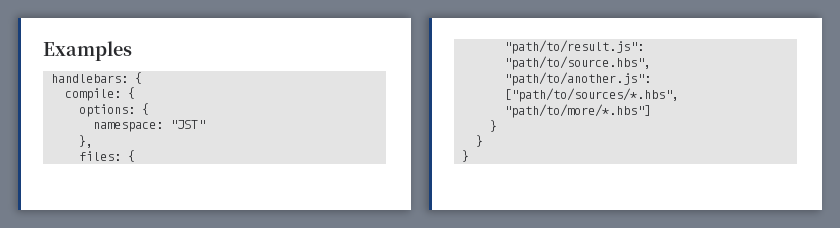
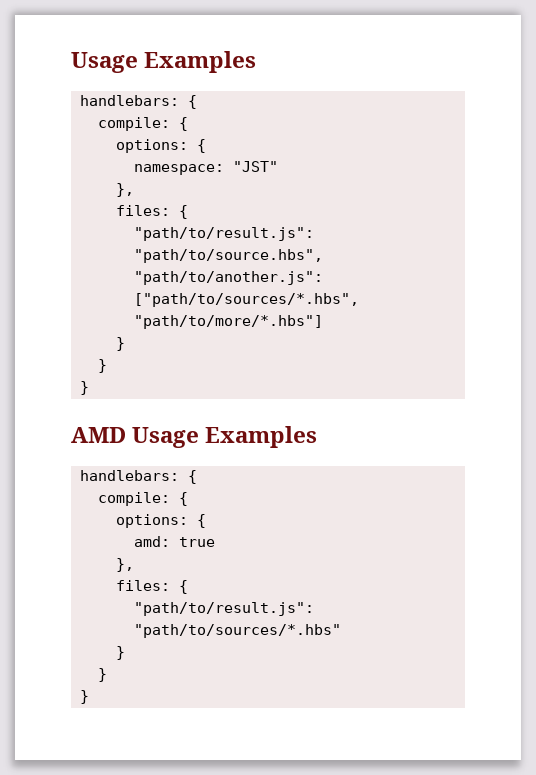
(43, 51) none -> [71,52,138,73] Usage
(470, 156) none -> [71,426,318,448] [79,470,197,484] [97,492,188,506] [115,514,206,528] [133,536,215,547] [115,558,134,572] [115,580,188,594] [133,602,314,616] [133,624,341,638] [115,646,125,660] [97,668,107,682] [79,690,89,704] // AMD Usage Examples // handlebars: { // compile: { // options: { // amd: true // }, // files: { // "path/to/result.js": "path/to/sources/*.hbs" // } // } // }

